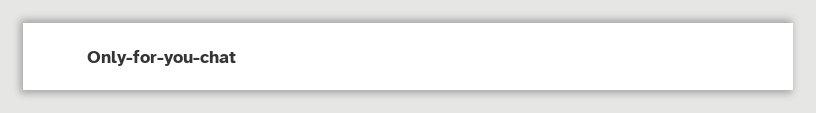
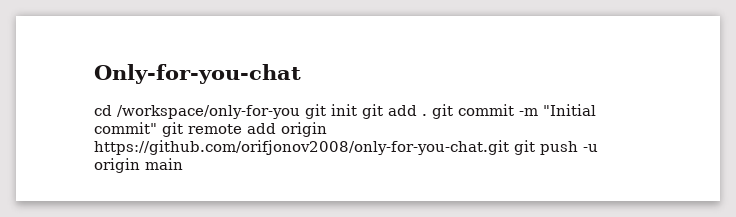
(236, 58) none -> [94,104,596,119] [94,122,327,137] [94,140,598,155] [94,158,183,173] // cd /workspace/only-for-you git init git add . git commit -m "Initial commit" git remote add origin https://github.com/orifjonov2008/only-for-you-chat.git git push -u origin main

